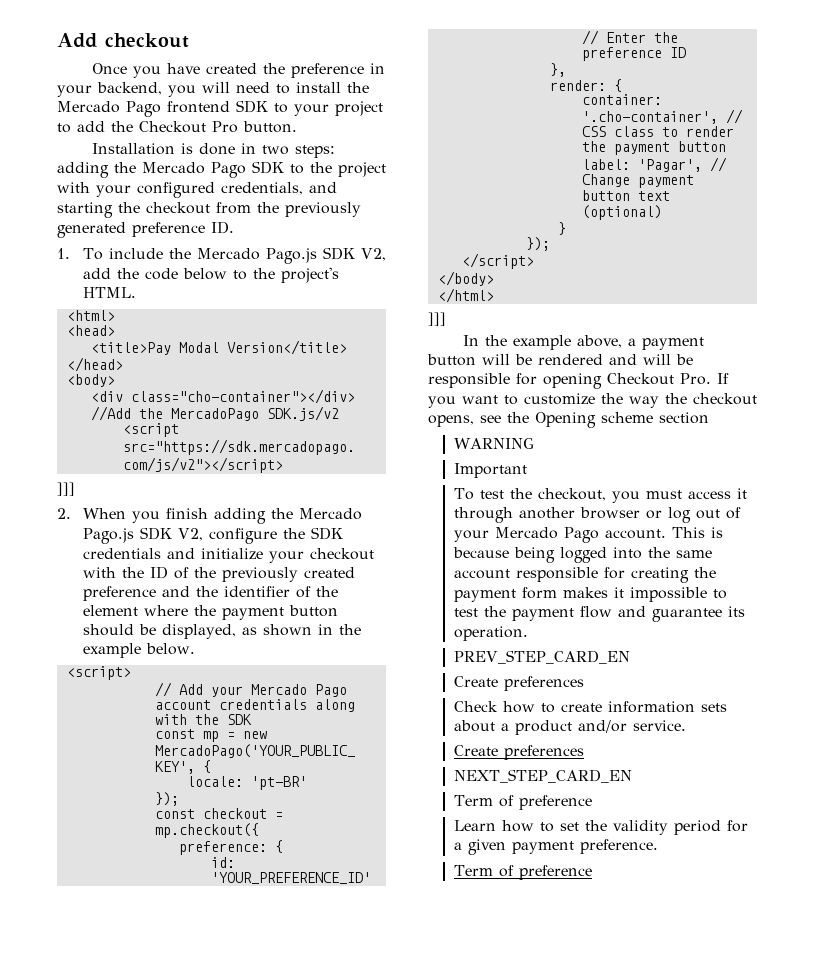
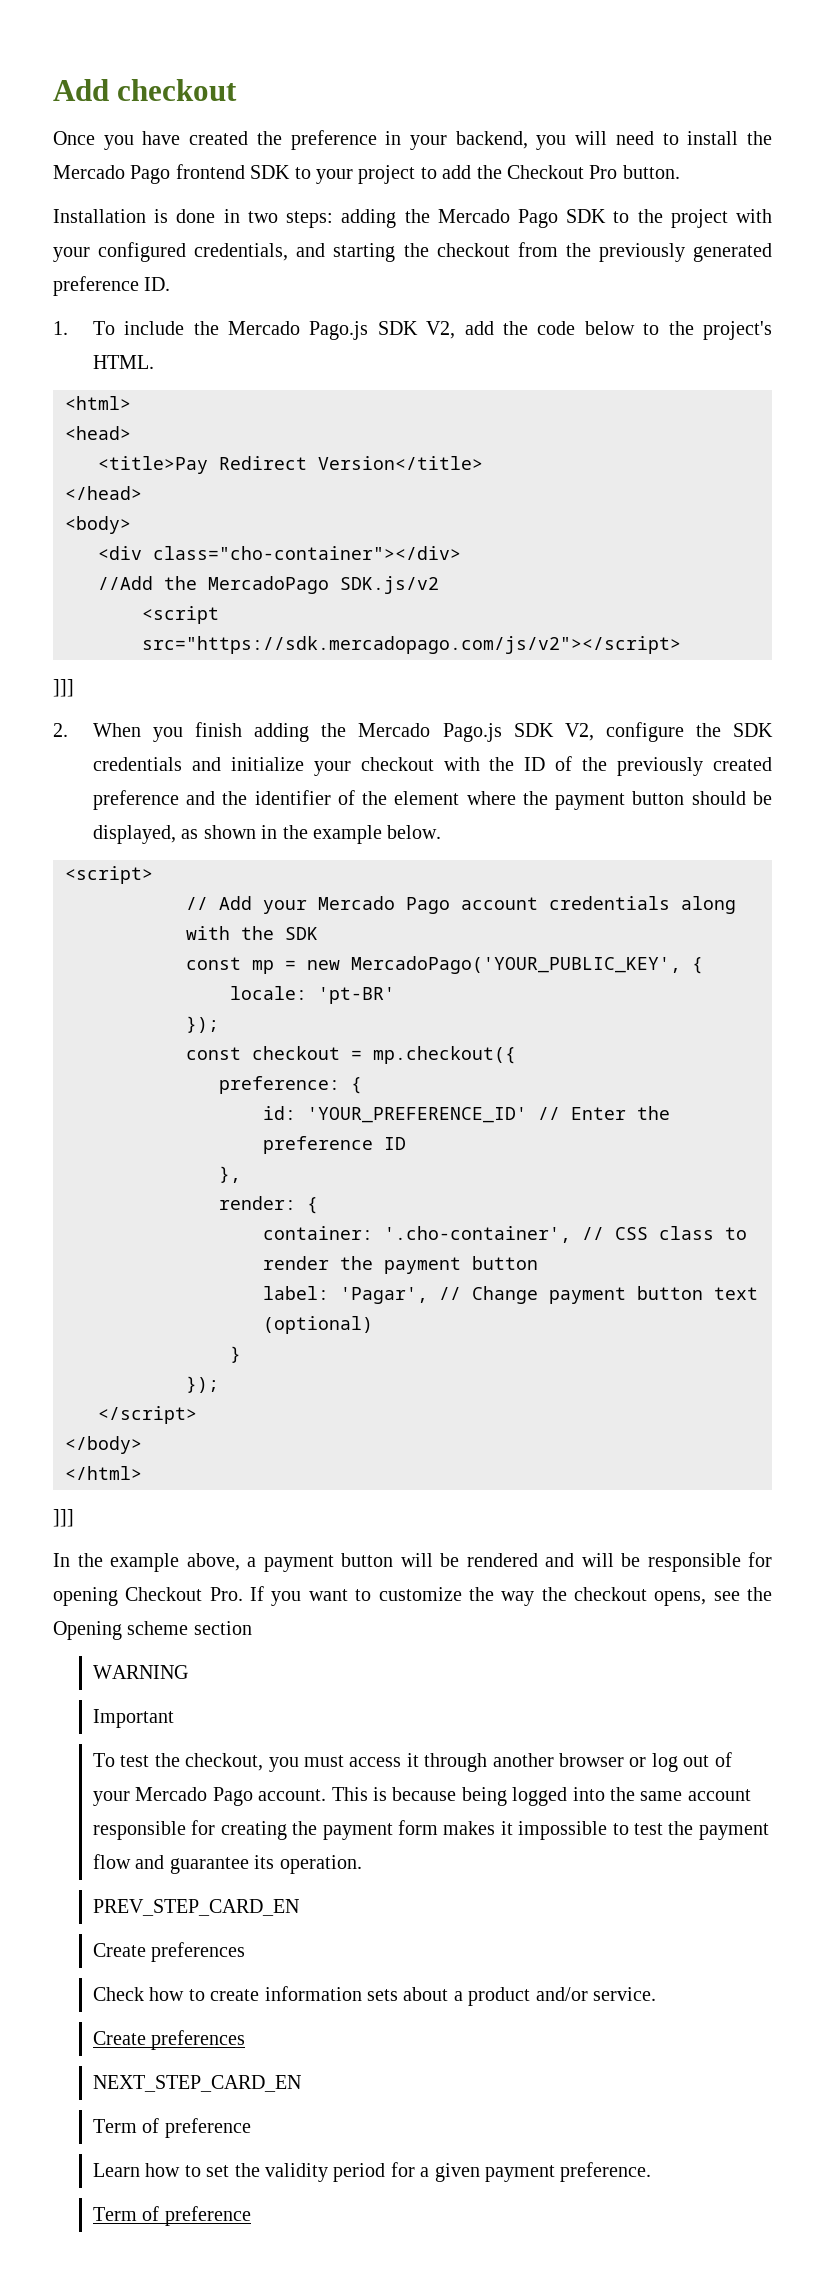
[178,342,219,353] Modal -> [219,456,307,470] Redirect

